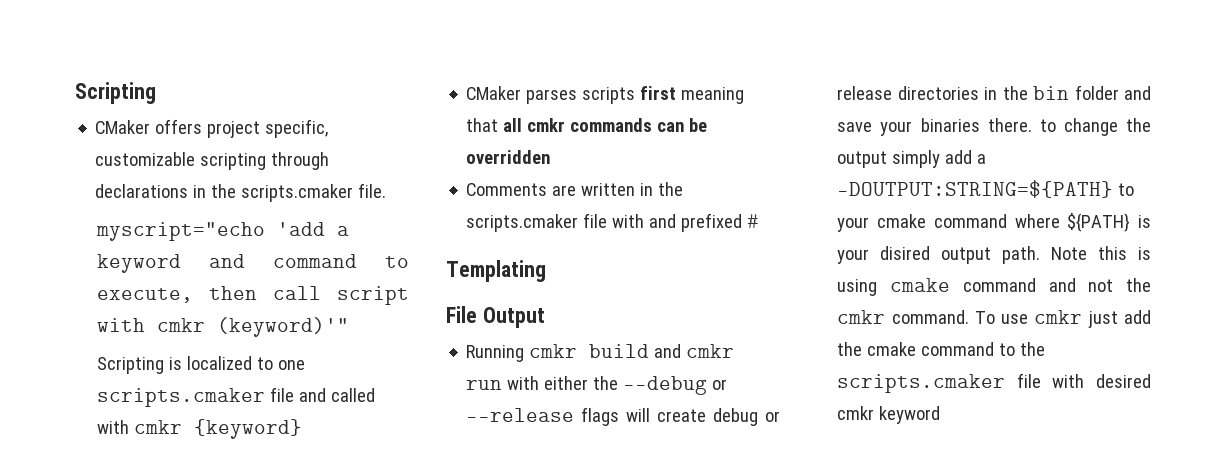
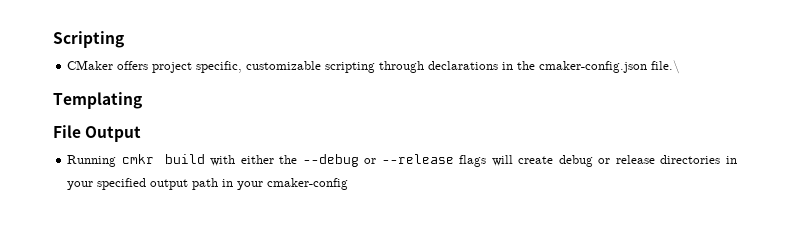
[241,183,387,202] [96,222,350,241] [97,254,409,273] [97,286,410,305] [97,317,350,337] [97,356,306,374] [97,387,376,407] [97,419,303,439] [466,86,745,104] [466,118,708,132] [466,150,551,164] [466,182,684,196] [466,213,760,232] scripts.cmaker file. // myscript="echo 'add a keyword and command to execute, then call script with cmkr (keyword)'" // Scripting is localized to one scripts.cmaker file and called with cmkr {keyword} // CMaker parses scripts first meaning that all cmkr commands can be overridden // Comments are written in the scripts.cmaker file with and prefixed # -> [539,60,681,74] cmaker-config.json file.\
[654,344,735,358] [466,380,503,390] and cmkr run -> (205, 159) none
[1002,85,1151,100] [837,118,1151,136] [837,150,987,168] [837,180,1135,198] [837,213,1151,232] [837,246,1151,264] [837,278,1151,296] [837,310,1151,328] [837,342,1046,356] [837,373,1151,393] [837,406,941,424] the bin folder and save your binaries there. to change the output simply add a -DOUTPUT:STRING=${PATH} to your cmake command where ${PATH} is your disired output path. Note this is using cmake command and not the cmkr command. To use cmkr just add the cmake command to the scripts.cmaker file with desired cmkr keyword -> [67,178,349,190] your specified output path in your cmaker-config

